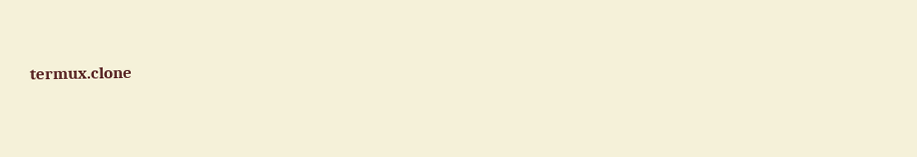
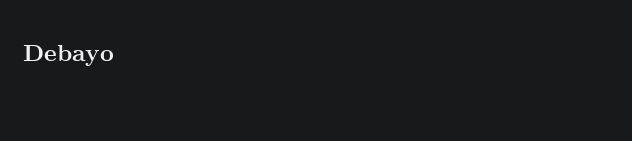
[29,65,132,80] termux.clone -> [23,45,114,66] Debayo

